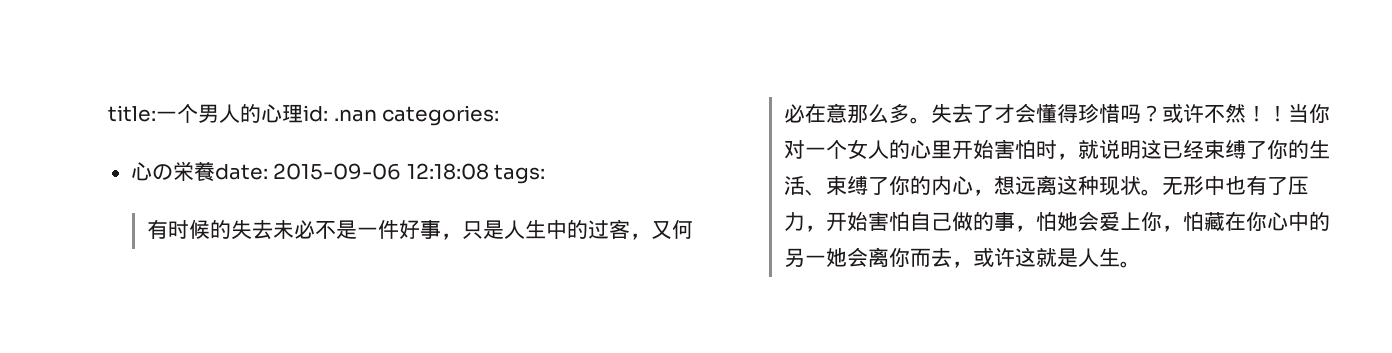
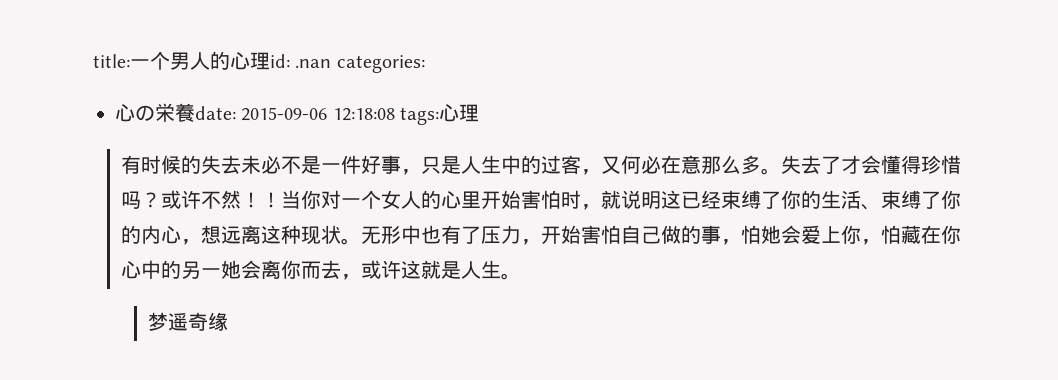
(546, 174) none -> [439,104,480,122] 心理
(1141, 264) none -> [148,312,229,331] // 梦遥奇缘

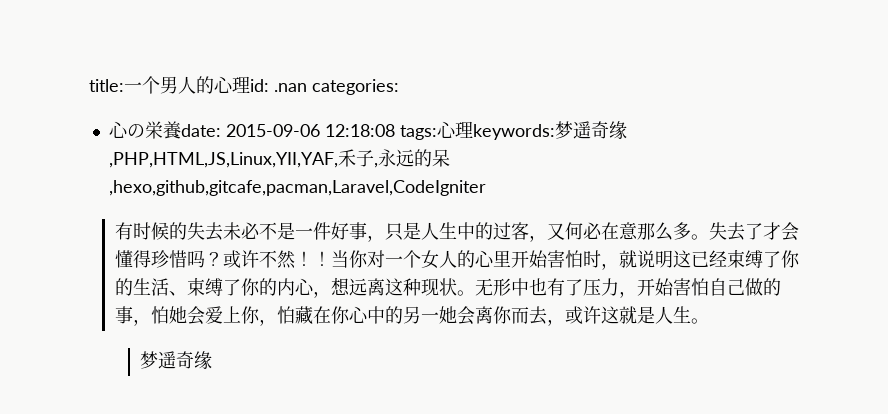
(480, 113) none -> [472,121,627,140] [108,149,450,168] [108,180,486,196] keywords:梦遥奇缘,PHP,HTML,JS,Linux,YII,YAF,禾子,永远的呆,hexo,github,gitcafe,pacman,Laravel,CodeIgniter

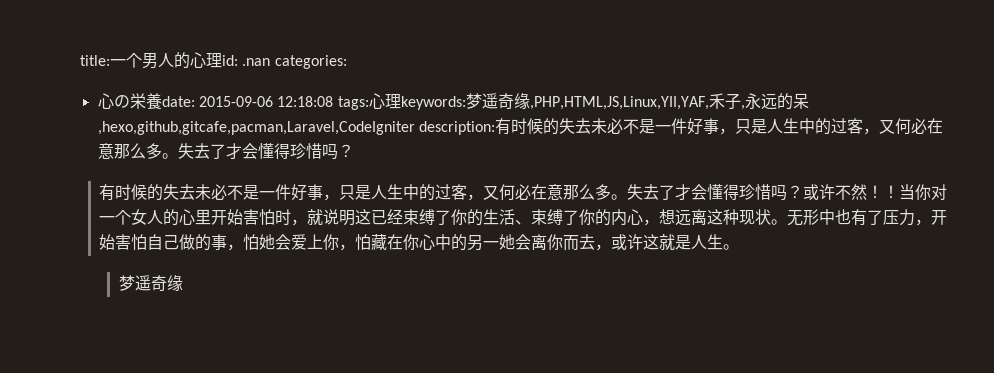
(486, 188) none -> [418,118,943,135] [97,143,354,160] description:有时候的失去未必不是一件好事，只是人生中的过客，又何必在意那么多。失去了才会懂得珍惜吗？

